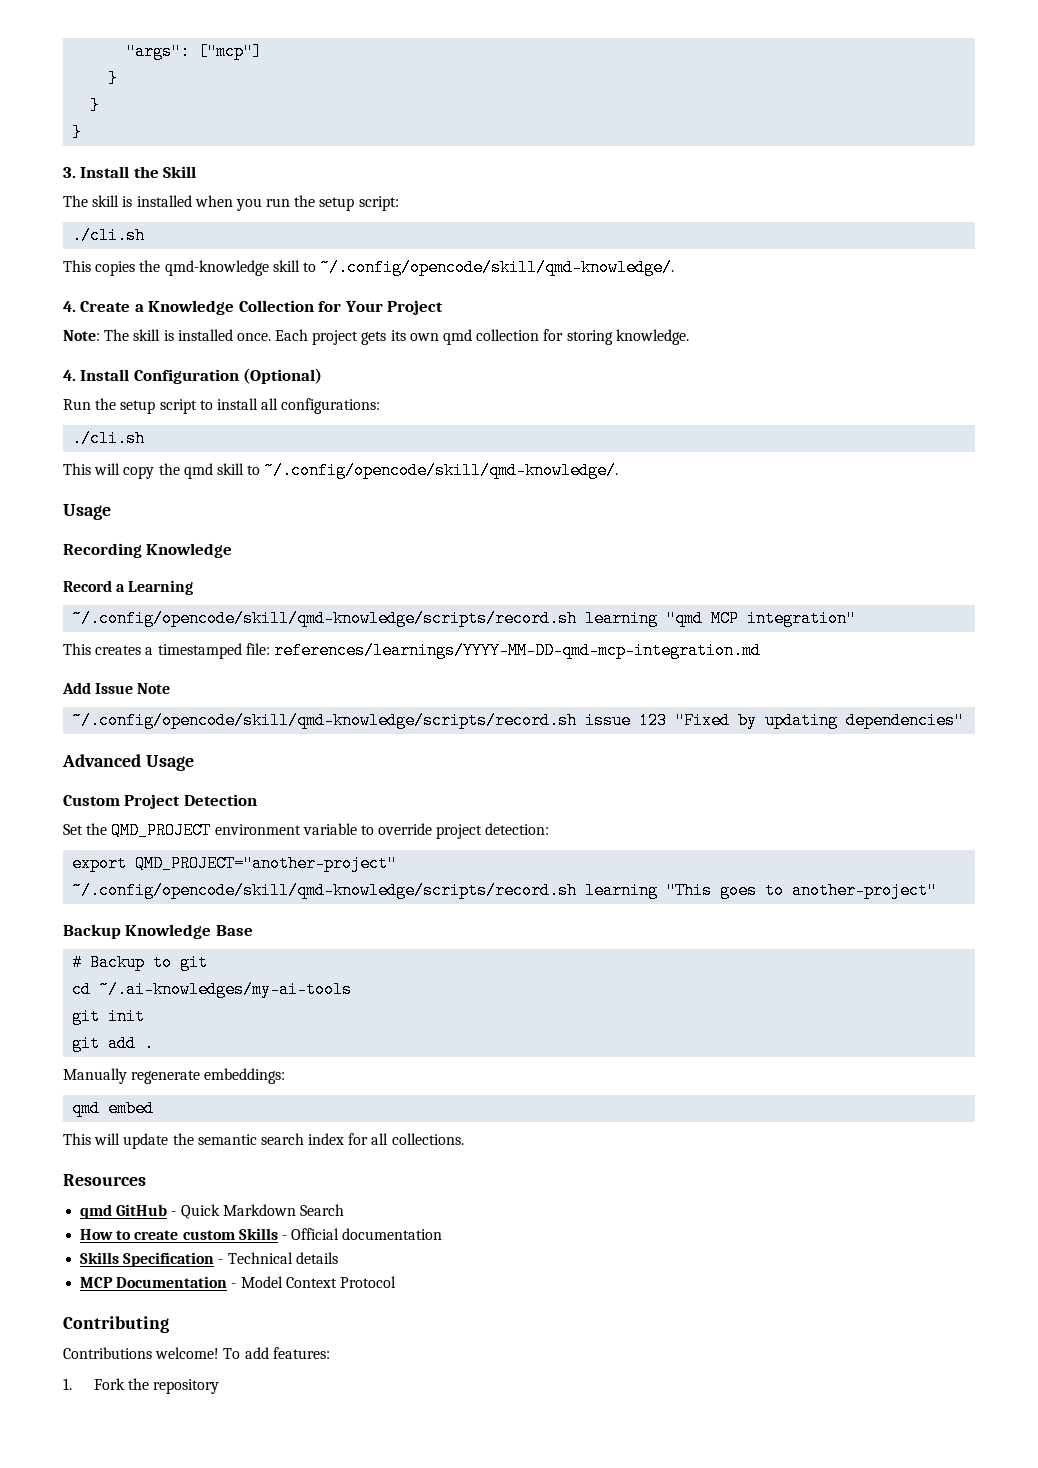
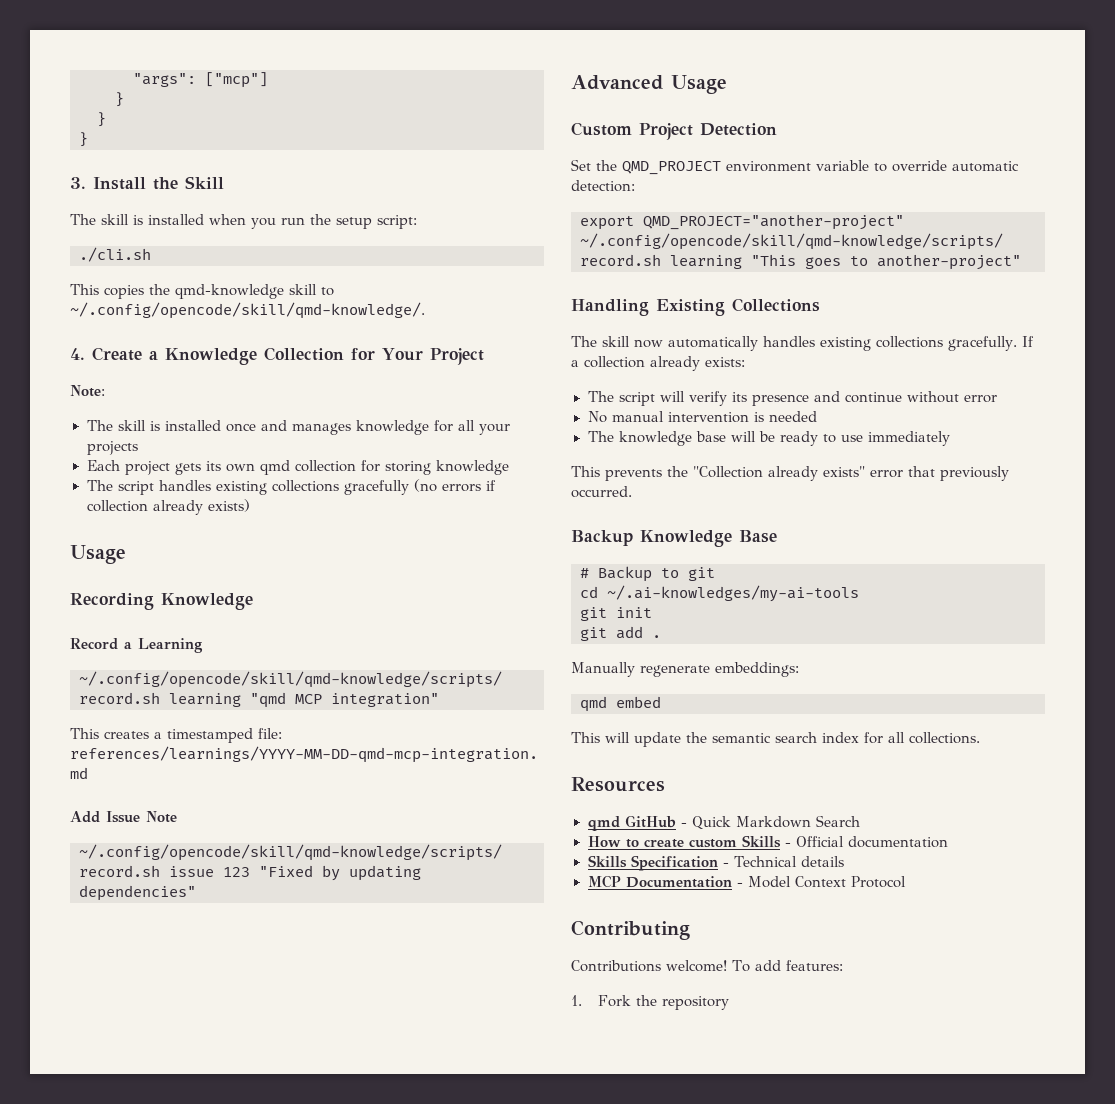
[104,329,271,341] The skill is installed once. -> [86,420,510,435] [86,441,138,455] // The skill is installed once and manages knowledge for all your projects //
[615,329,689,345] [63,368,323,384] [63,398,381,414] [72,430,146,447] [63,462,619,479] knowledge. // 4. Install Configuration (Optional) // Run the setup script to install all configurations: // ./cli.sh // This will copy the qmd skill to ~/.config/opencode/skill/qmd-knowledge/. -> [435,460,509,475] [86,479,496,495] [86,499,250,515] knowledge // The script handles existing collections gracefully (no errors if collection already exists)
[436,824,483,839] project -> [952,161,1019,172] automatic
(938, 890) none -> [571,298,820,316] [571,336,1034,351] [571,356,745,371] [587,391,997,406] [587,411,817,423] [587,431,950,446] [571,466,1009,481] [571,486,632,498] // Handling Existing Collections // The skill now automatically handles existing collections gracefully. If a collection already exists: // The script will verify its presence and continue without error // No manual intervention is needed // The knowledge base will be ready to use immediately // This prevents the "Collection already exists" error that previously occurred.

